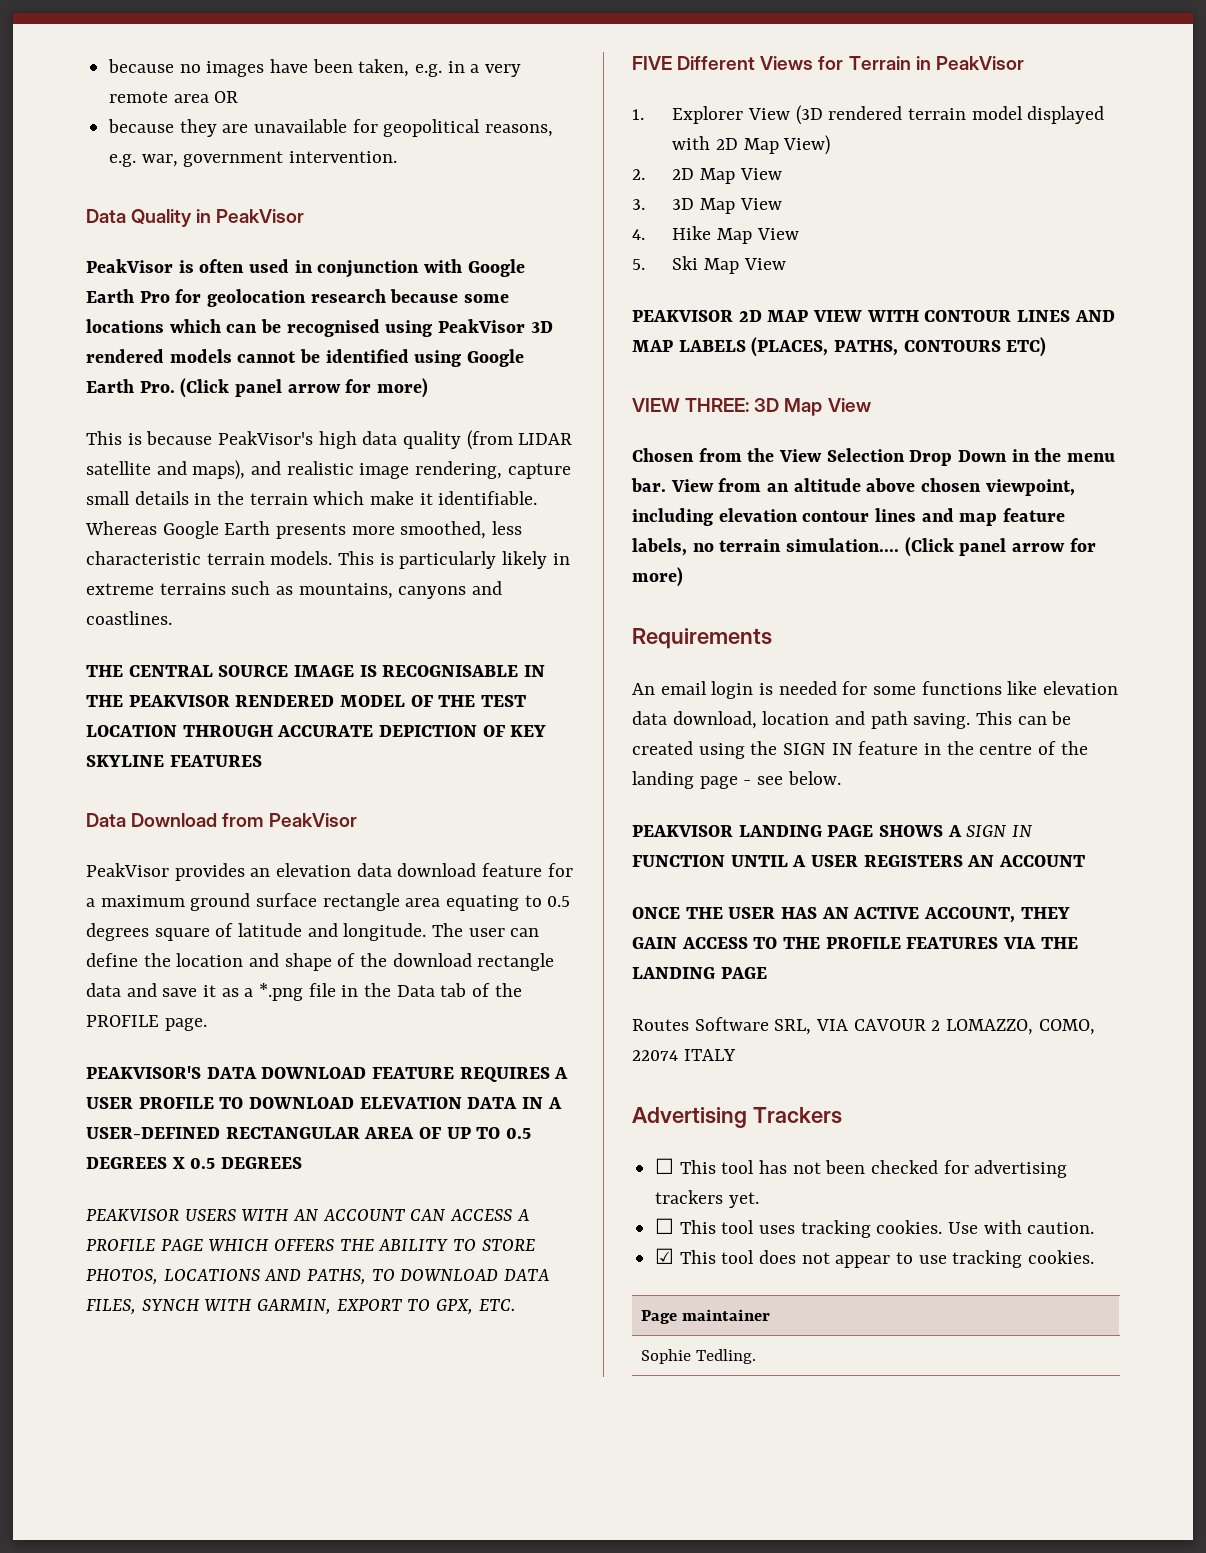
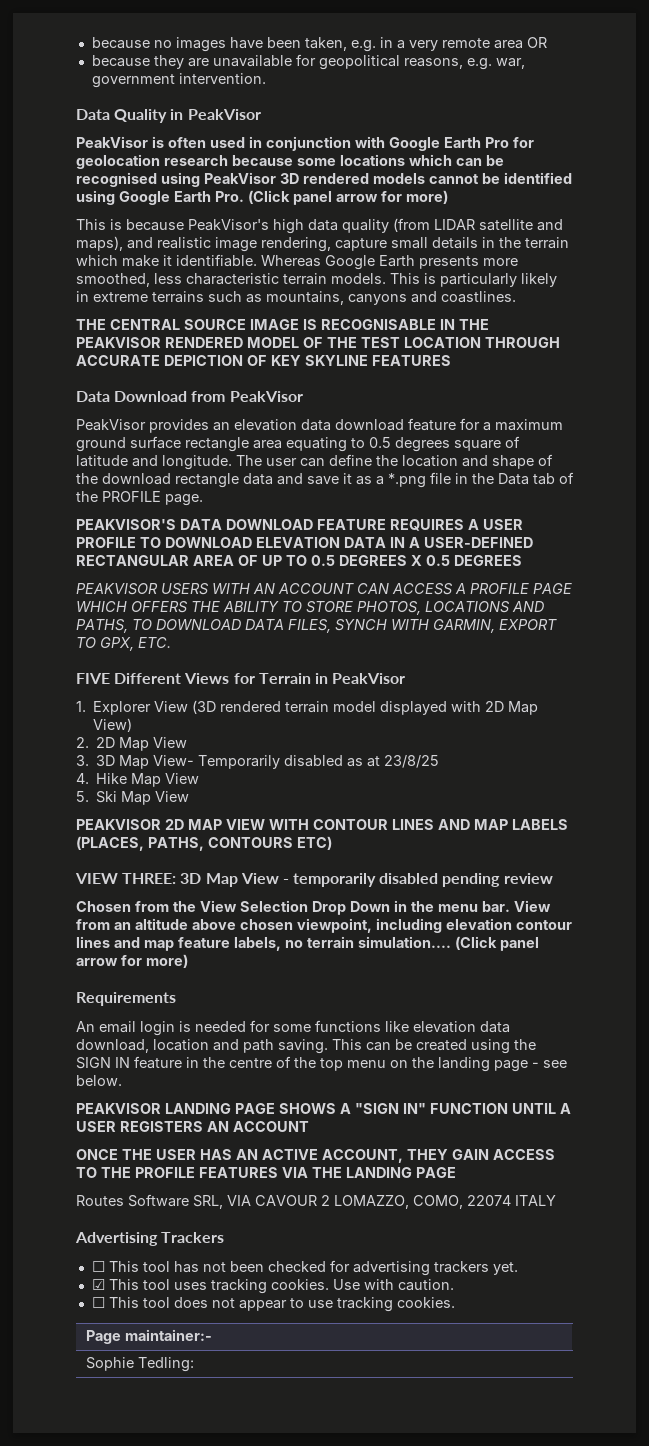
[739,198,782,210] View -> [153,755,440,769] View- Temporarily disabled as at 23/8/25
(871, 405) none -> [282,873,553,887] - temporarily disabled pending review
(1088, 748) none -> [320,1057,434,1071] top menu on the
[966,825,1034,837] SIGN IN -> [355,1103,426,1114] "SIGN IN"
[655,1218,675,1234] ☐ -> [91,1279,105,1290] ☑
[655,1248,675,1264] ☑ -> [91,1297,105,1308] ☐
[681,1309,770,1321] maintainer -> [124,1329,212,1341] maintainer:-
[695,1349,756,1364] Tedling. -> [137,1357,194,1372] Tedling:

